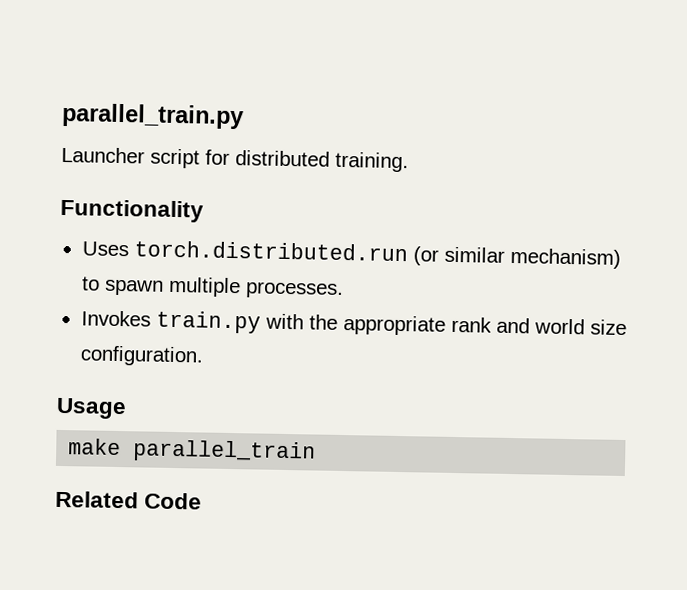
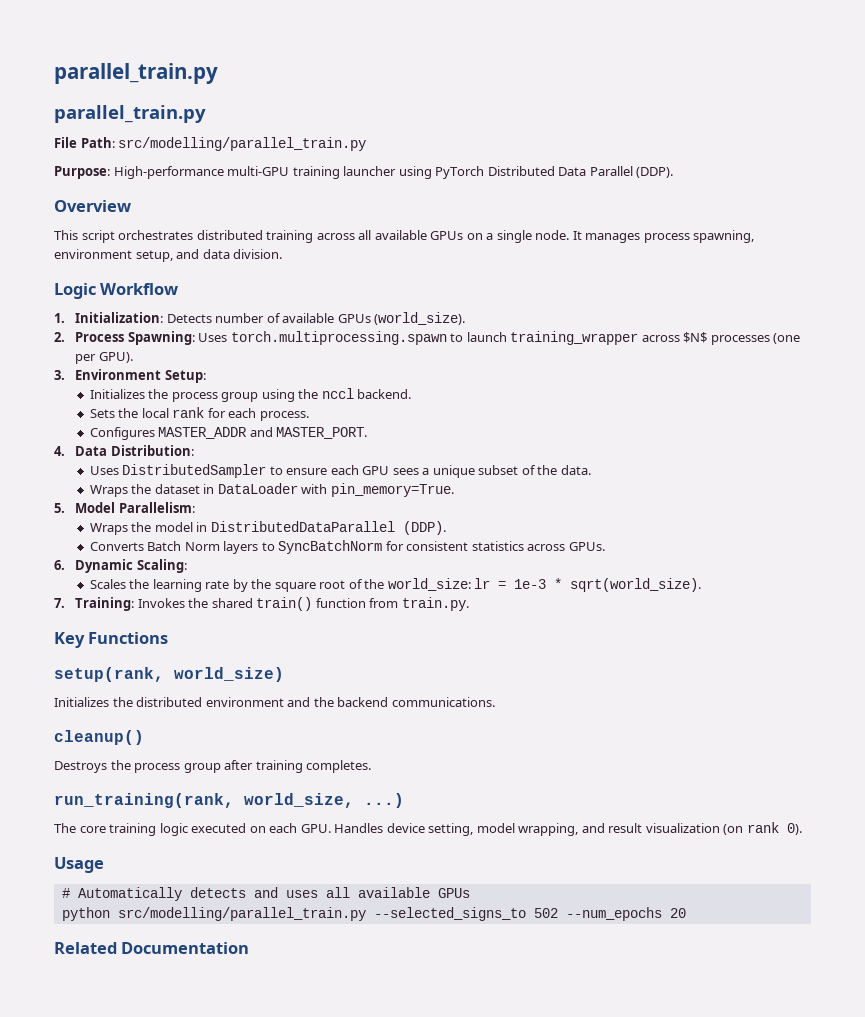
[61,102,244,130] [61,146,409,173] [60,198,204,223] [81,240,621,269] [81,276,344,299] [80,310,627,336] [79,345,204,367] [56,397,127,420] [68,438,317,464] parallel_train.py // Launcher script for distributed training. // Functionality // Uses torch.distributed.run (or similar mechanism) to spawn multiple processes. // Invokes train.py with the appropriate rank and world size configuration. // Usage // make parallel_train -> [54,63,218,84] [54,105,206,123] [54,137,367,151] [54,166,674,179] [54,200,131,212] [54,230,755,243] [54,249,283,262] [54,283,179,299] [54,312,466,325] [54,331,801,345] [75,352,133,364] [54,369,206,383] [89,388,412,402] [89,407,309,421] [89,427,368,440] [54,445,194,456] [89,464,591,478] [89,483,454,497] [54,502,195,513] [89,521,446,535] [89,540,605,554] [54,559,187,573] [89,578,702,592] [54,597,469,611] [54,632,169,648] [54,667,284,682] [54,697,495,707] [54,730,144,745] [54,760,372,773] [54,793,404,808] [54,822,802,836] [54,857,104,873] [61,887,470,901] [61,907,686,921] parallel_train.py // parallel_train.py // File Path: src/modelling/parallel_train.py // Purpose: High-performance multi-GPU training launcher using PyTorch Distributed Data Parallel (DDP). // Overview // This script orchestrates distributed training across all available GPUs on a single node. It manages process spawning, environment setup, and data division. // Logic Workflow // 1. Initialization: Detects number of available GPUs (world_size). // 2. Process Spawning: Uses torch.multiprocessing.spawn to launch training_wrapper across $N$ processes (one per GPU). // 3. Environment Setup: // Initializes the process group using the nccl backend. // Sets the local rank for each process. // Configures MASTER_ADDR and MASTER_PORT. // 4. Data Distribution: // Uses DistributedSampler to ensure each GPU sees a unique subset of the data. // Wraps the dataset in DataLoader with pin_memory=True. // 5. Model Parallelism: // Wraps the model in DistributedDataParallel (DDP). // Converts Batch Norm layers to SyncBatchNorm for consistent statistics across GPUs. // 6. Dynamic Scaling: // Scales the learning rate by the square root of the world_size: lr = 1e-3 * sqrt(world_size). // 7. Training: Invokes the shared train() function from train.py. // Key Functions // setup(rank, world_size) // Initializes the distributed environment and the backend communications. // cleanup() // Destroys the process group after training completes. // run_training(rank, world_size, ...) // The core training logic executed on each GPU. Handles device setting, model wrapping, and result visualization (on rank 0). // Usage // # Automatically detects and uses all available GPUs // python src/modelling/parallel_train.py --selected_signs_to 502 --num_epochs 20
[144,492,203,510] Code -> [121,942,250,954] Documentation

